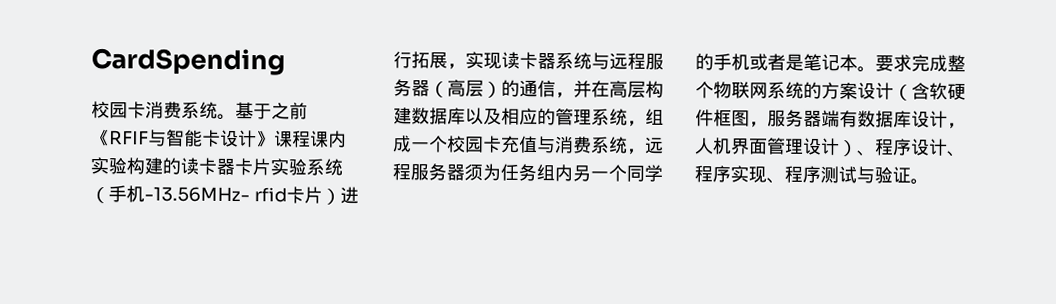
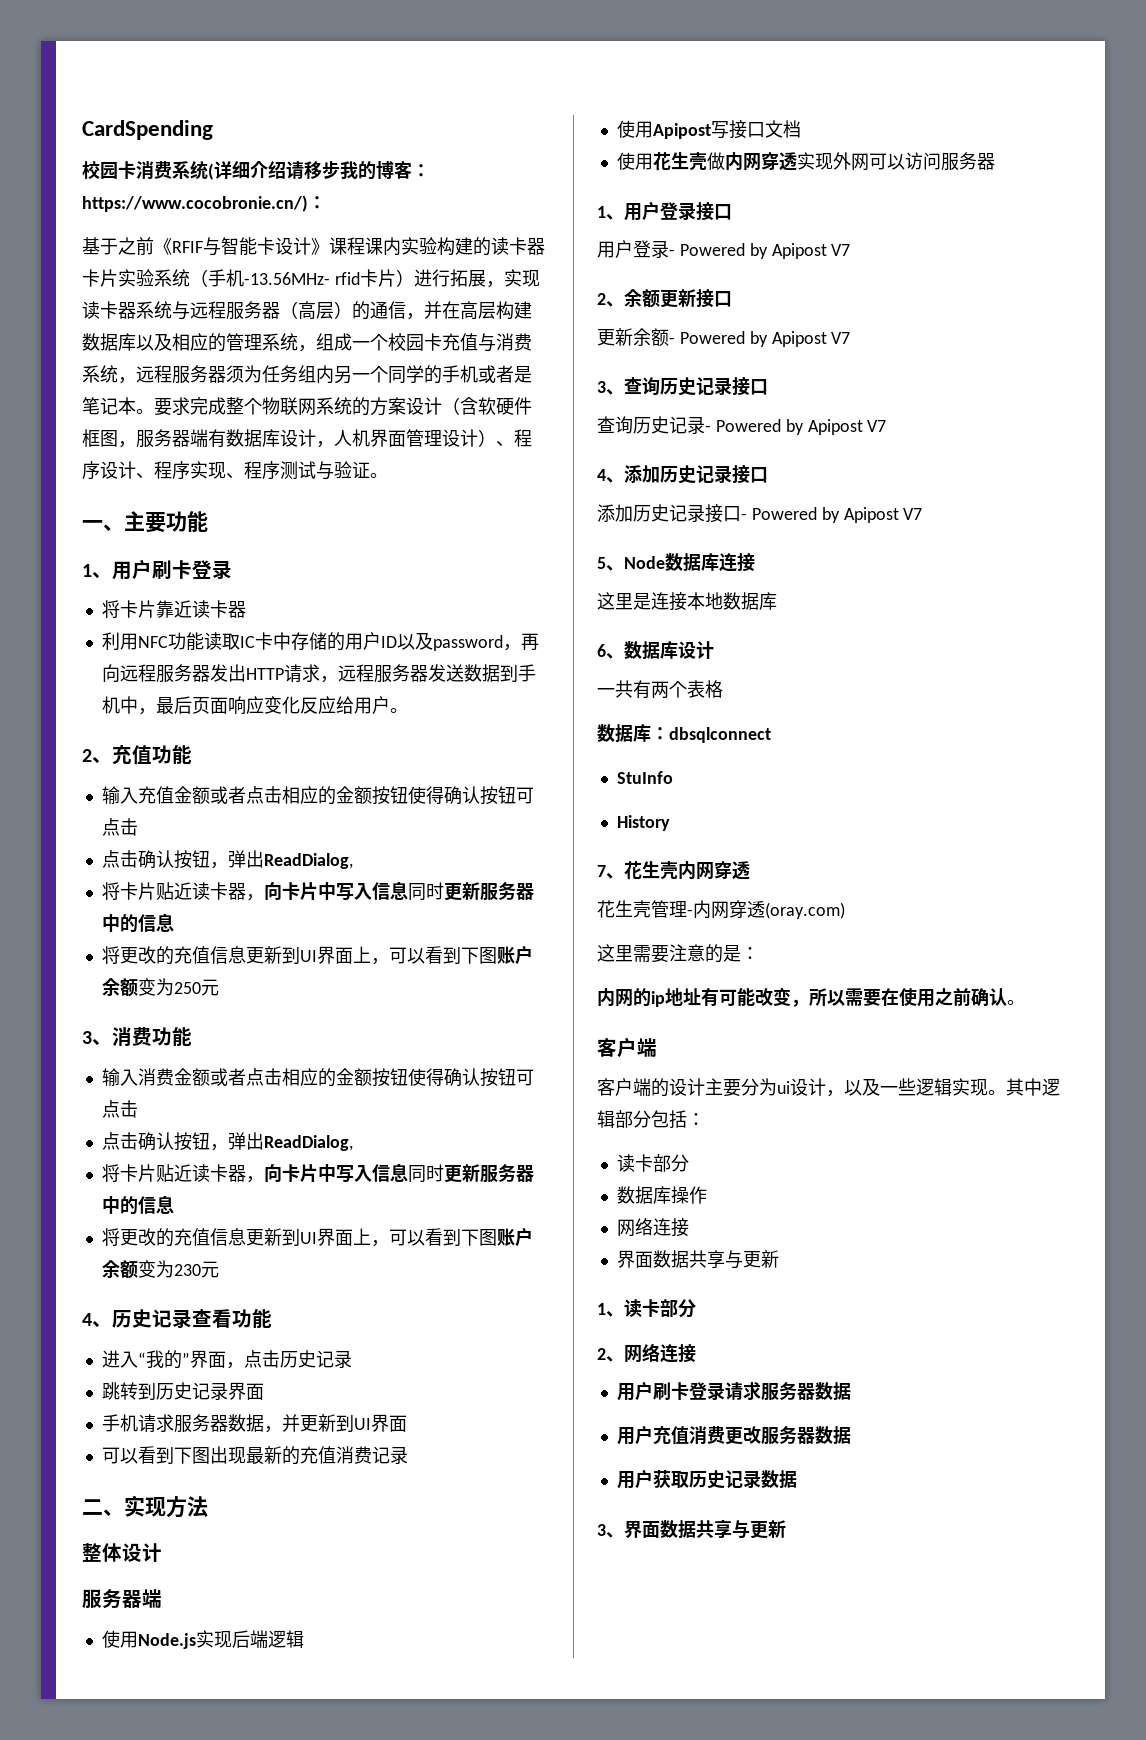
[217,113,236,121] 。 -> [208,161,430,180] [82,195,326,212] (详细介绍请移步我的博客：https://www.cocobronie.cn/)： //
(929, 181) none -> [82,511,208,533] [82,559,232,580] [101,600,246,618] [101,632,539,651] [101,664,536,683] [101,696,408,715] [82,745,192,765] [101,786,534,805] [101,818,138,836] [101,850,353,869] [101,881,534,901] [101,913,174,933] [101,945,533,965] [101,978,219,997] [82,1027,192,1047] [101,1068,534,1087] [101,1100,138,1118] [101,1132,353,1151] [101,1163,534,1183] [101,1195,174,1215] [101,1227,533,1247] [101,1260,219,1279] [82,1309,272,1328] [101,1350,352,1369] [101,1382,264,1400] [101,1414,407,1433] [101,1446,408,1465] [82,1495,208,1518] [82,1543,162,1562] [82,1589,162,1609] [101,1630,304,1649] [616,120,801,139] [616,152,995,171] [597,201,732,221] [597,240,851,259] [597,289,732,308] [597,328,851,347] [597,377,768,396] [597,416,887,435] [597,465,768,484] [597,504,923,523] [597,553,755,572] [597,592,777,611] [597,641,714,659] [597,680,723,699] [597,724,771,743] [616,771,673,784] [616,815,670,831] [597,861,750,880] [597,900,845,919] [597,944,759,963] [597,987,1025,1007] [597,1037,657,1058] [597,1078,1060,1097] [597,1110,705,1128] [616,1154,689,1172] [616,1186,707,1204] [616,1218,689,1237] [616,1250,779,1269] [597,1299,696,1318] [597,1343,696,1363] [616,1381,851,1401] [616,1425,851,1445] [616,1469,797,1489] [597,1519,786,1539] // 一、主要功能 // 1、用户刷卡登录 // 将卡片靠近读卡器 // 利用NFC功能读取IC卡中存储的用户ID以及password，再向远程服务器发出HTTP请求，远程服务器发送数据到手机中，最后页面响应变化反应给用户。 // 2、充值功能 // 输入充值金额或者点击相应的金额按钮使得确认按钮可点击 // 点击确认按钮，弹出ReadDialog, // 将卡片贴近读卡器，向卡片中写入信息同时更新服务器中的信息 // 将更改的充值信息更新到UI界面上，可以看到下图账户余额变为250元 // 3、消费功能 // 输入消费金额或者点击相应的金额按钮使得确认按钮可点击 // 点击确认按钮，弹出ReadDialog, // 将卡片贴近读卡器，向卡片中写入信息同时更新服务器中的信息 // 将更改的充值信息更新到UI界面上，可以看到下图账户余额变为230元 // 4、历史记录查看功能 // 进入“我的”界面，点击历史记录 // 跳转到历史记录界面 // 手机请求服务器数据，并更新到UI界面 // 可以看到下图出现最新的充值消费记录 // 二、实现方法 // 整体设计 // 服务器端 // 使用Node.js实现后端逻辑 // 使用Apipost写接口文档 // 使用花生壳做内网穿透实现外网可以访问服务器 // 1、用户登录接口 // 用户登录- Powered by Apipost V7 // 2、余额更新接口 // 更新余额- Powered by Apipost V7 // 3、查询历史记录接口 // 查询历史记录- Powered by Apipost V7 // 4、添加历史记录接口 // 添加历史记录接口- Powered by Apipost V7 // 5、Node数据库连接 // 这里是连接本地数据库 // 6、数据库设计 // 一共有两个表格 // 数据库：dbsqlconnect // StuInfo // History // 7、花生壳内网穿透 // 花生壳管理-内网穿透(oray.com) // 这里需要注意的是： // 内网的ip地址有可能改变，所以需要在使用之前确认。 // 客户端 // 客户端的设计主要分为ui设计，以及一些逻辑实现。其中逻辑部分包括： // 读卡部分 // 数据库操作 // 网络连接 // 界面数据共享与更新 // 1、读卡部分 // 2、网络连接 // 用户刷卡登录请求服务器数据 // 用户充值消费更改服务器数据 // 用户获取历史记录数据 // 3、界面数据共享与更新

